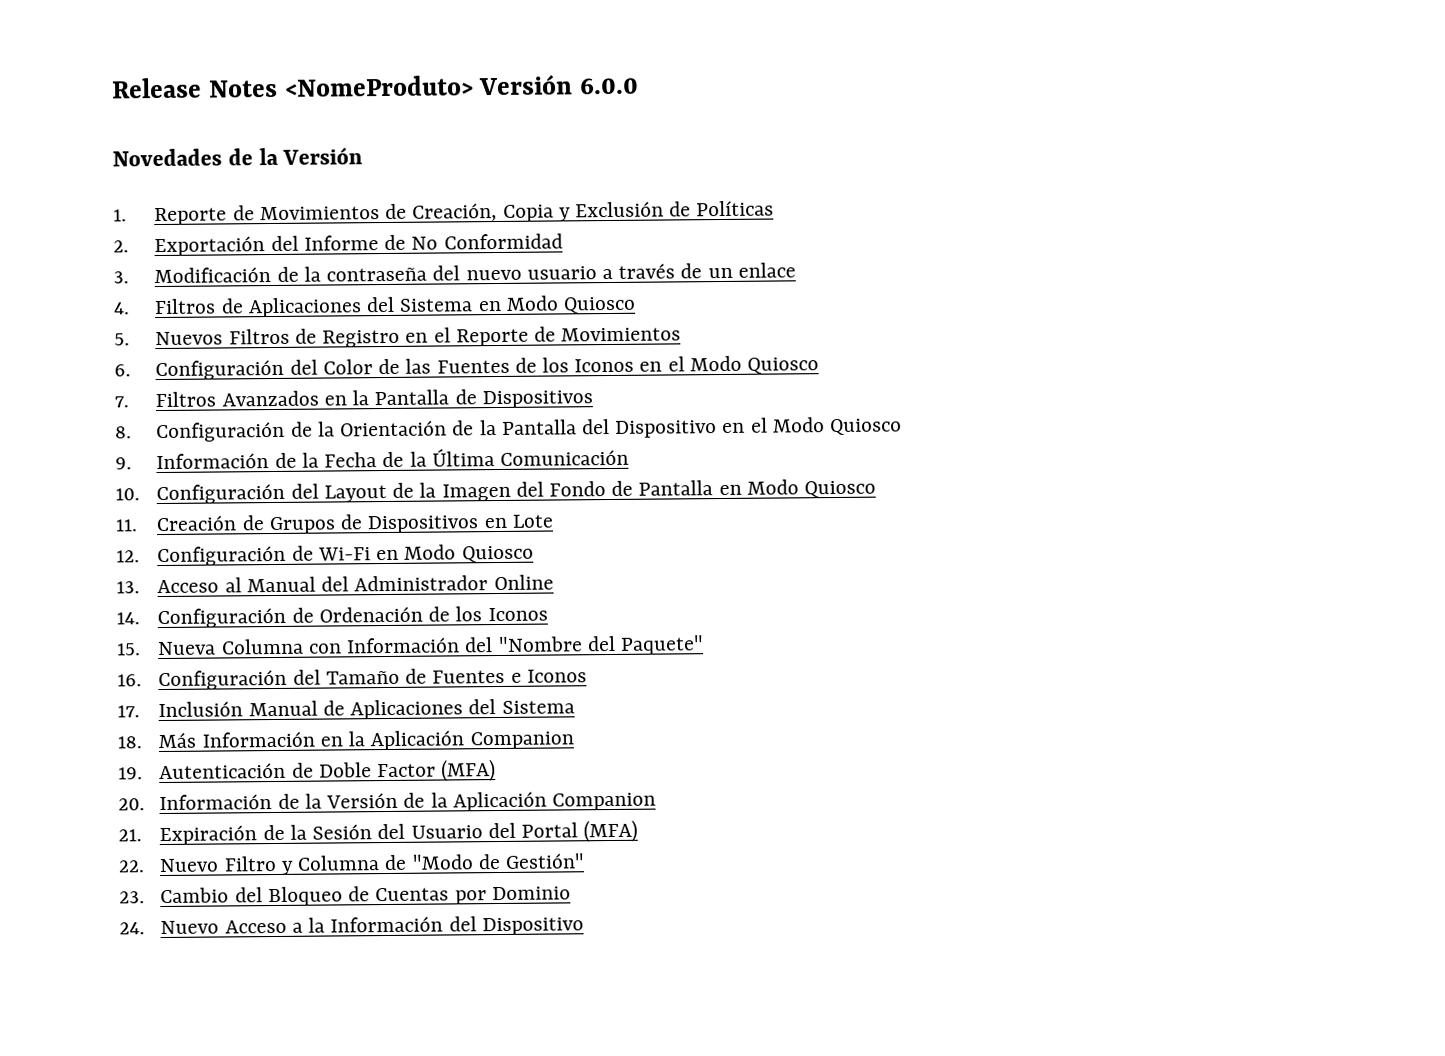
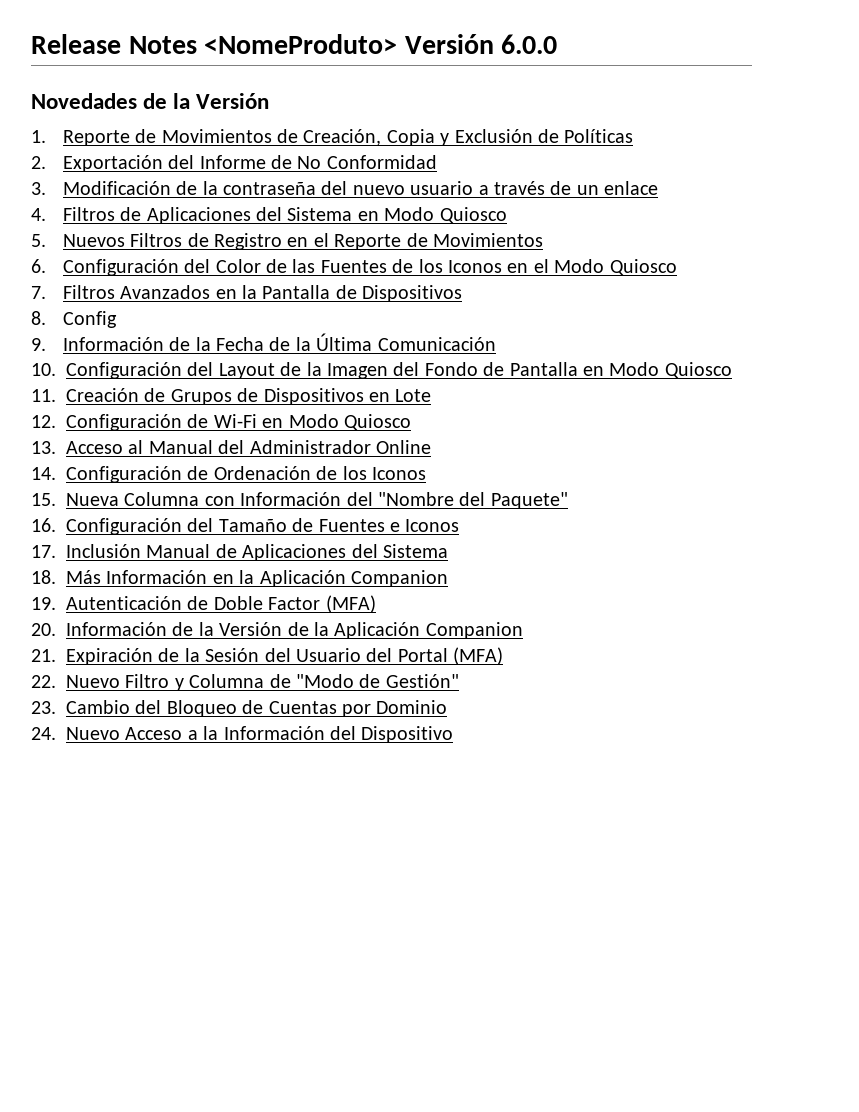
[156,417,902,443] Configuración de la Orientación de la Pantalla del Dispositivo en el Modo Quiosco -> [62,311,117,328] Config

